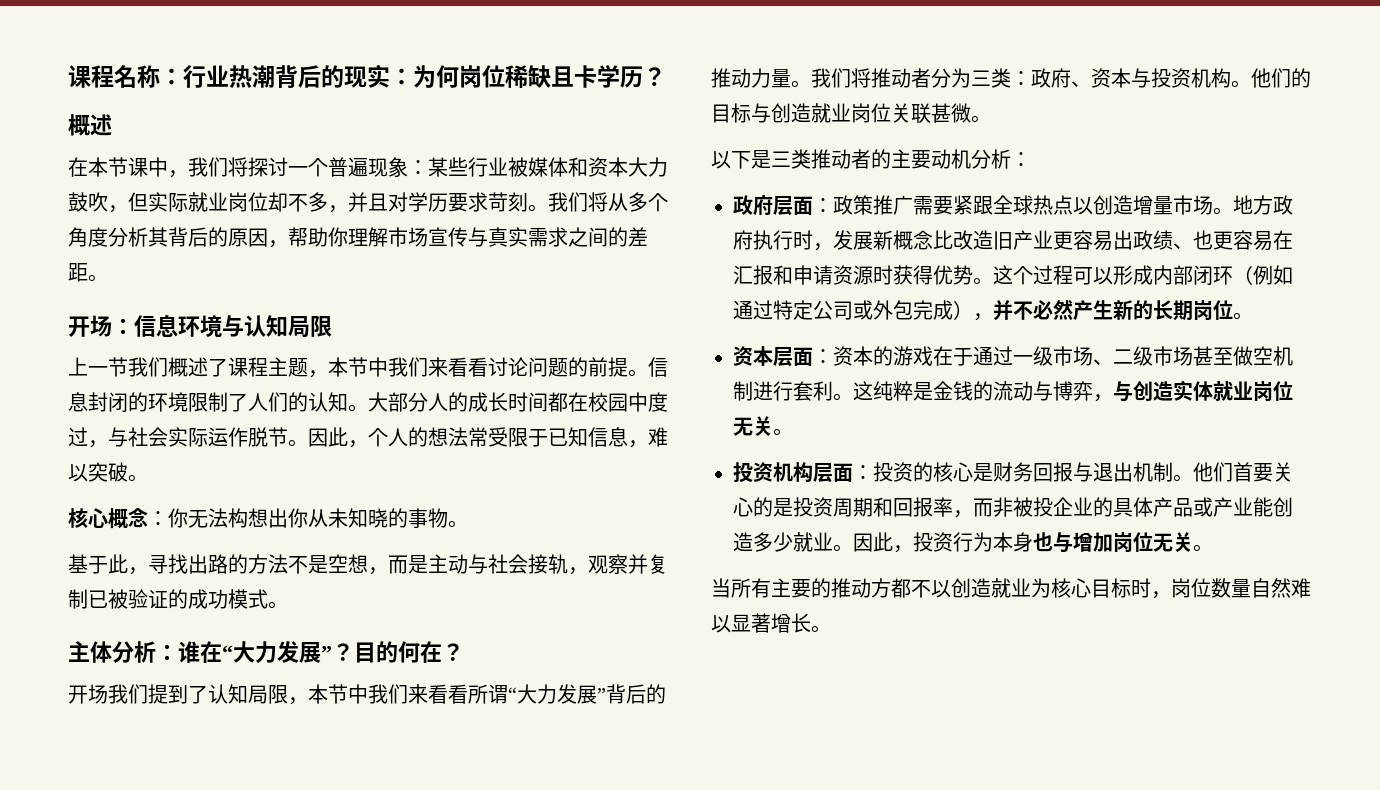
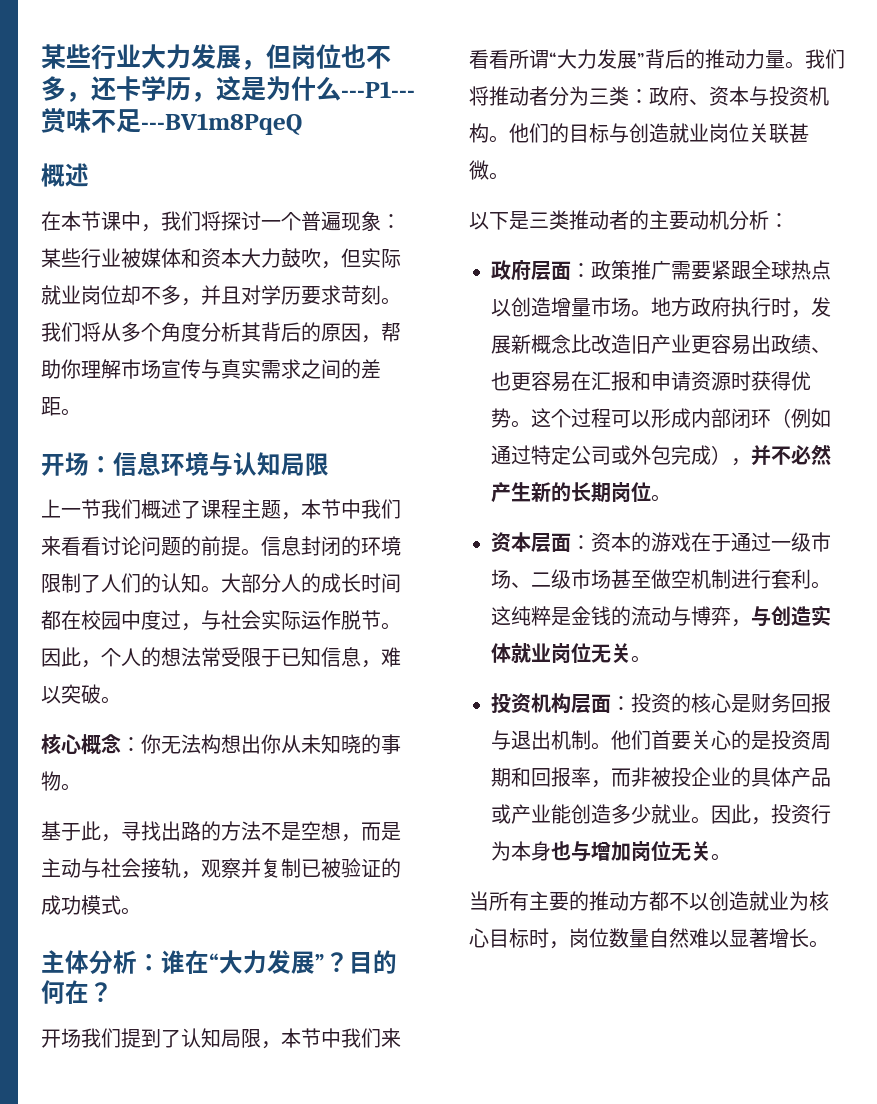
[68,64,666,89] 课程名称：行业热潮背后的现实：为何岗位稀缺且卡学历？ -> [41,44,391,70] [41,76,415,102] [41,108,302,135] 某些行业大力发展，但岗位也不多，还卡学历，这是为什么---P1---赏味不足---BV1m8PqeQ

